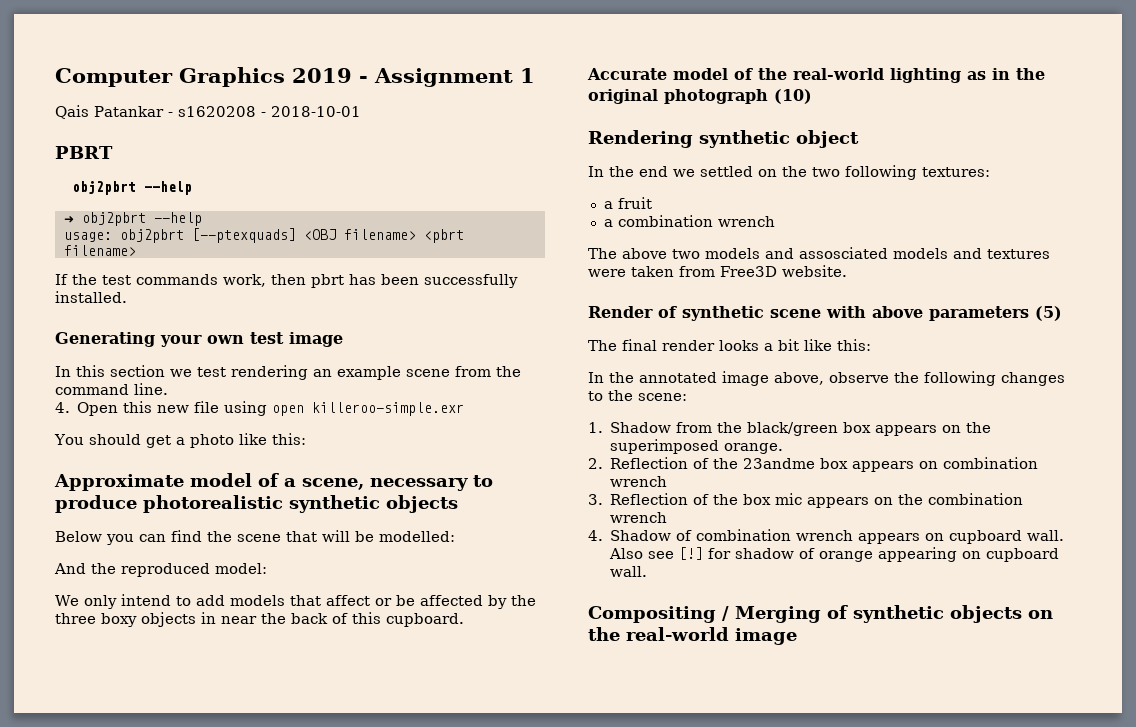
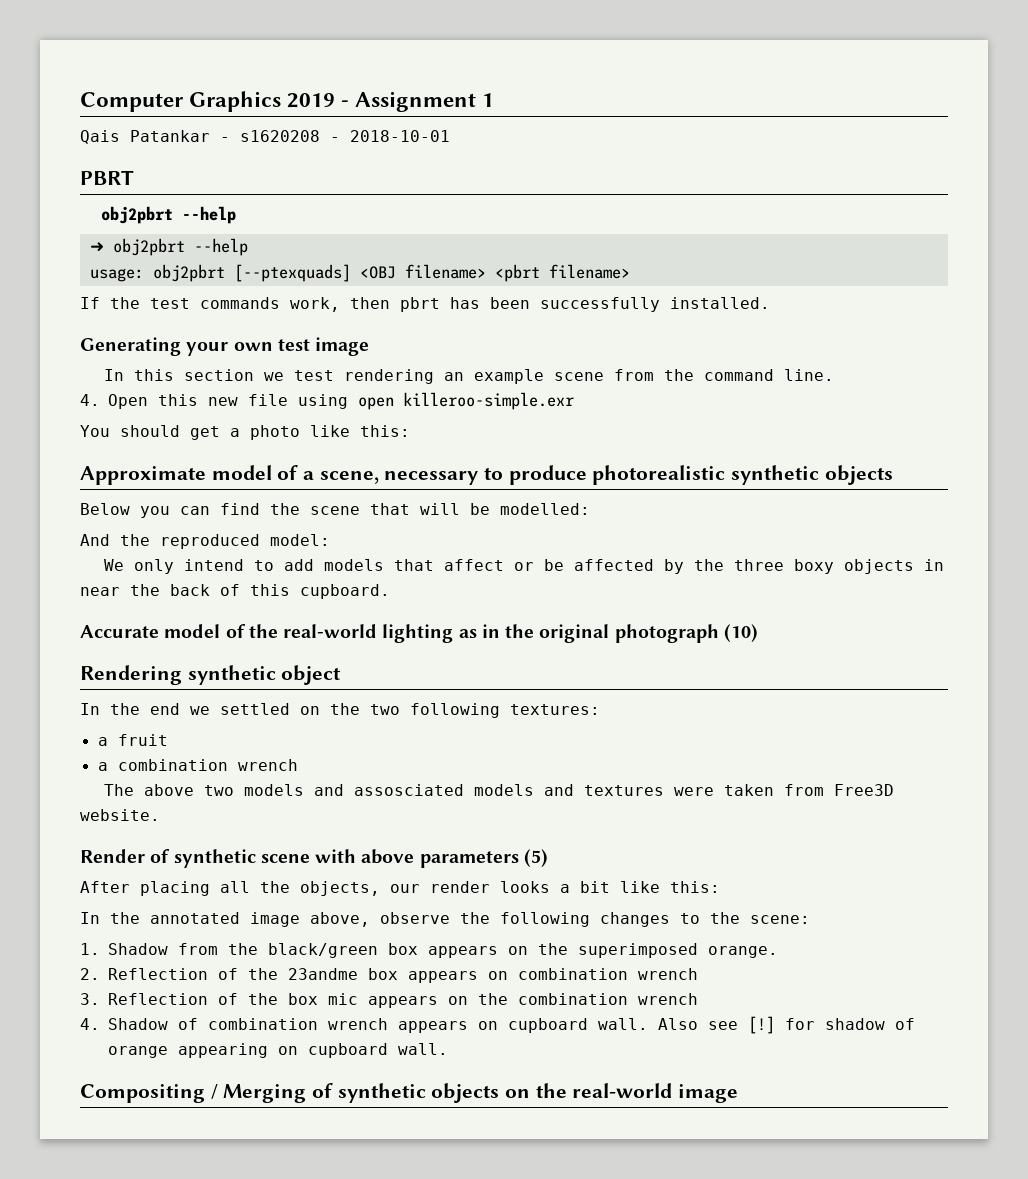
[588,339,657,351] The final -> [80,881,420,896] After placing all the objects, our

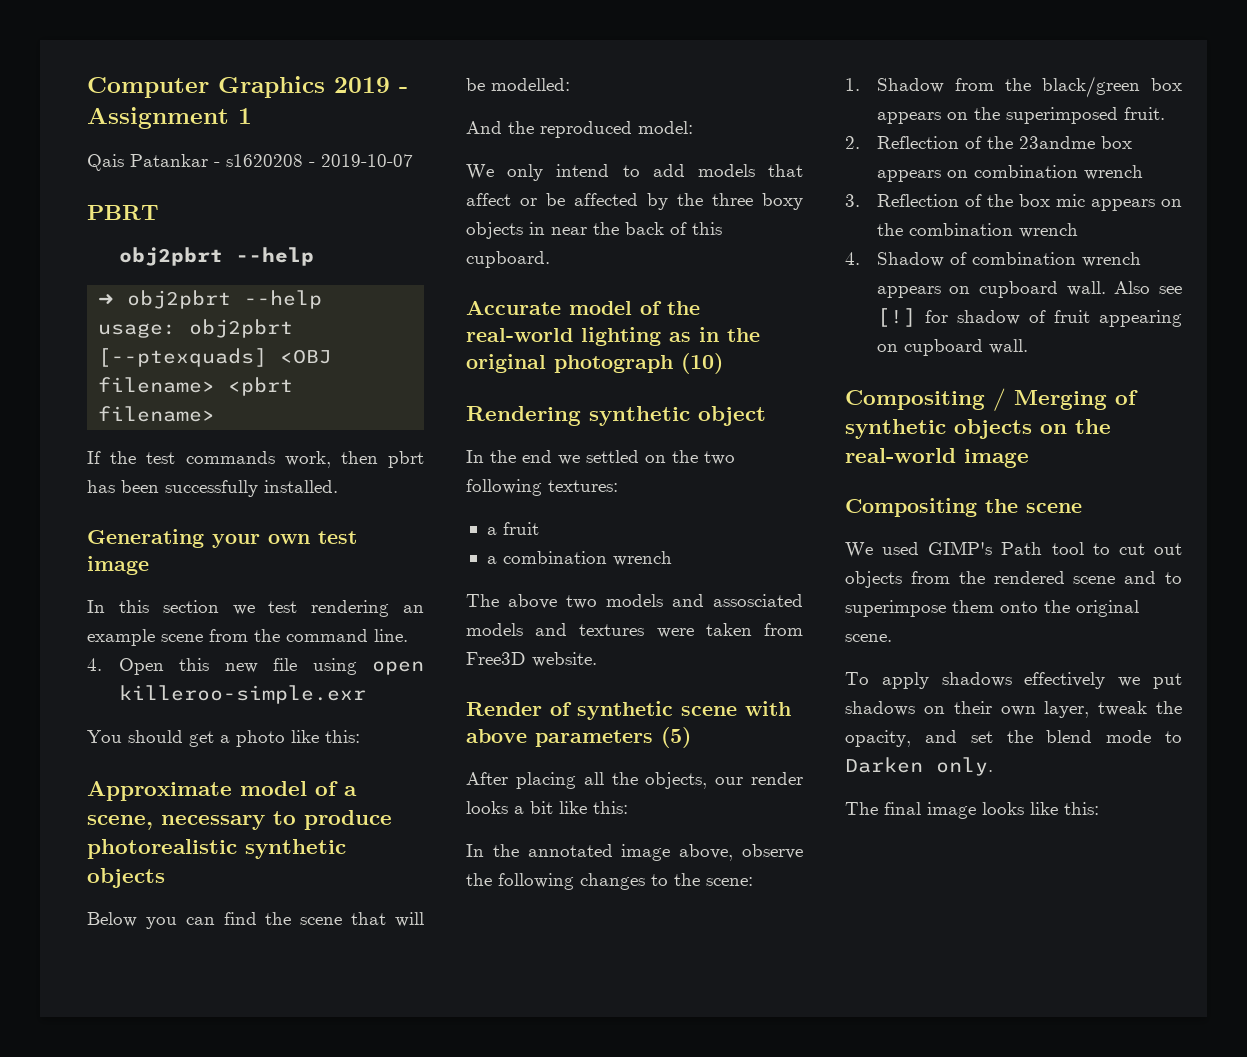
[350,130,450,142] 2018-10-01 -> [321,154,413,167] 2019-10-07
[708,946,778,958] orange. -> [1123,107,1165,120] fruit.
[108,1046,168,1058] orange -> [1053,310,1090,323] fruit
(739, 1093) none -> [845,498,1082,517] [845,541,1182,558] [845,571,1182,588] [845,600,1139,617] [845,634,892,642] [845,672,1182,689] [845,701,1182,718] [845,730,1182,747] [845,757,993,776] [845,802,1099,819] // Compositing the scene // We used GIMP's Path tool to cut out objects from the rendered scene and to superimpose them onto the original scene. // To apply shadows effectively we put shadows on their own layer, tweak the opacity, and set the blend mode to Darken only. // The final image looks like this:

